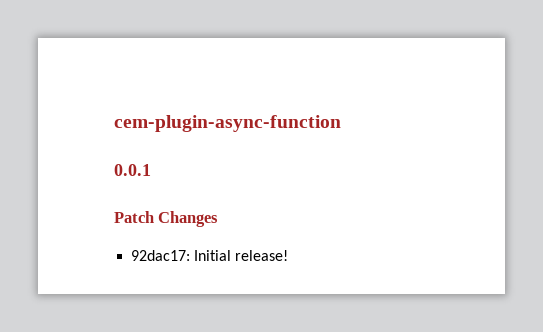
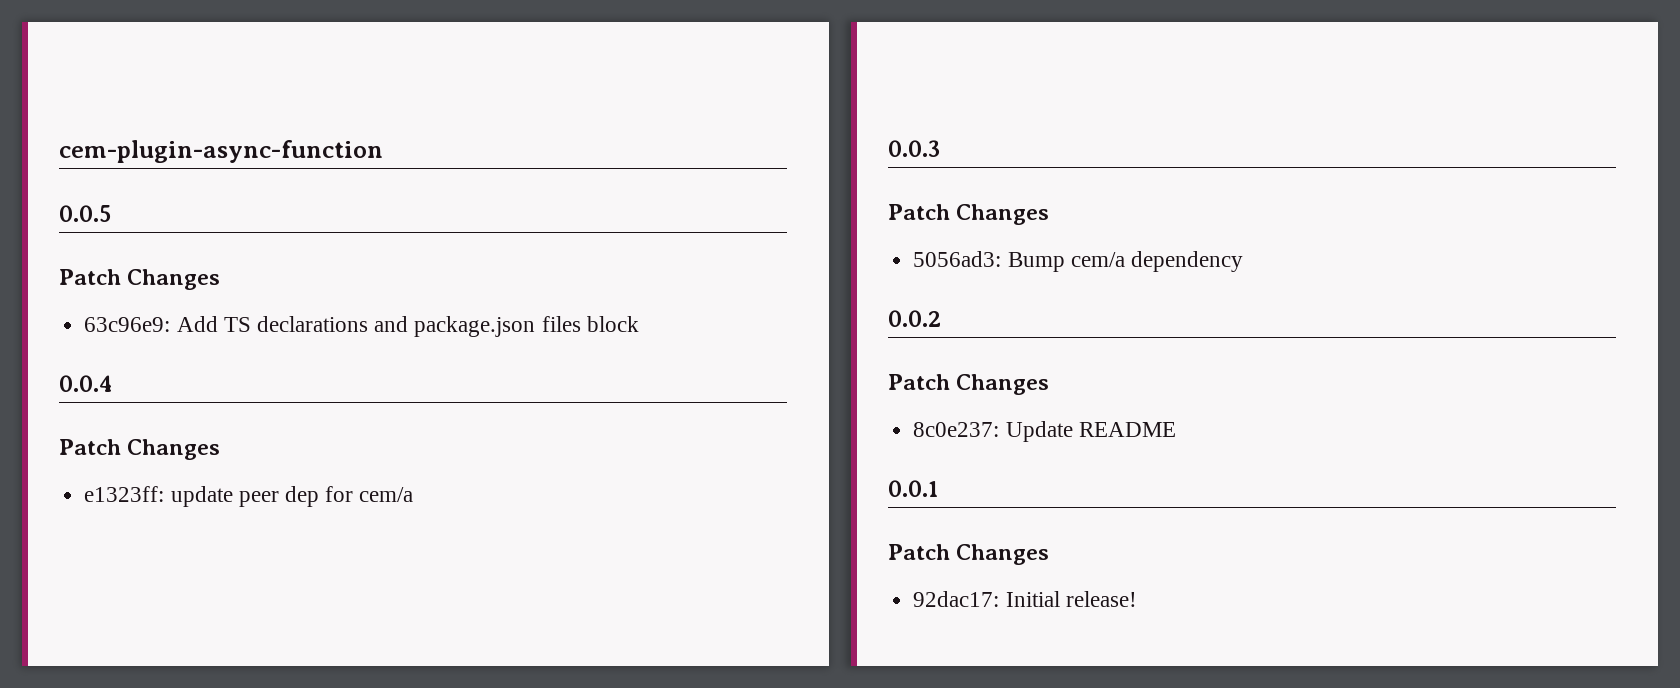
(341, 123) none -> [59,205,111,222] [59,269,221,290] [84,316,639,337] [59,375,112,392] [59,439,221,460] [84,486,414,507] [888,140,940,157] [888,204,1050,225] [913,251,1243,272] [888,310,941,327] [888,374,1050,395] [913,421,1176,442] // 0.0.5 // Patch Changes // 63c96e9: Add TS declarations and package.json files block // 0.0.4 // Patch Changes // e1323ff: update peer dep for cem/a // 0.0.3 // Patch Changes // 5056ad3: Bump cem/a dependency // 0.0.2 // Patch Changes // 8c0e237: Update README

